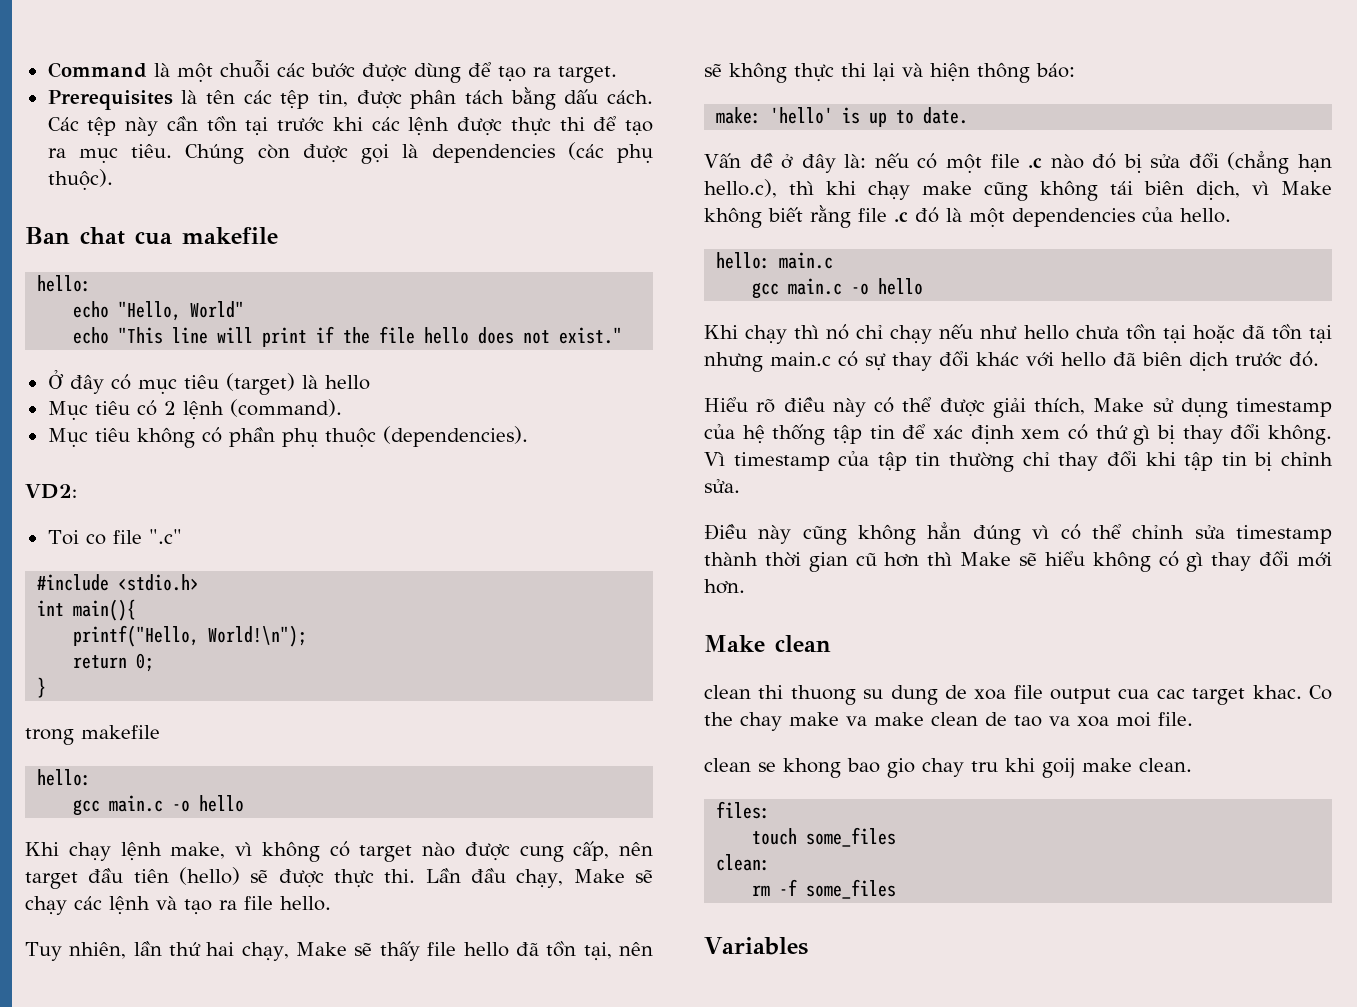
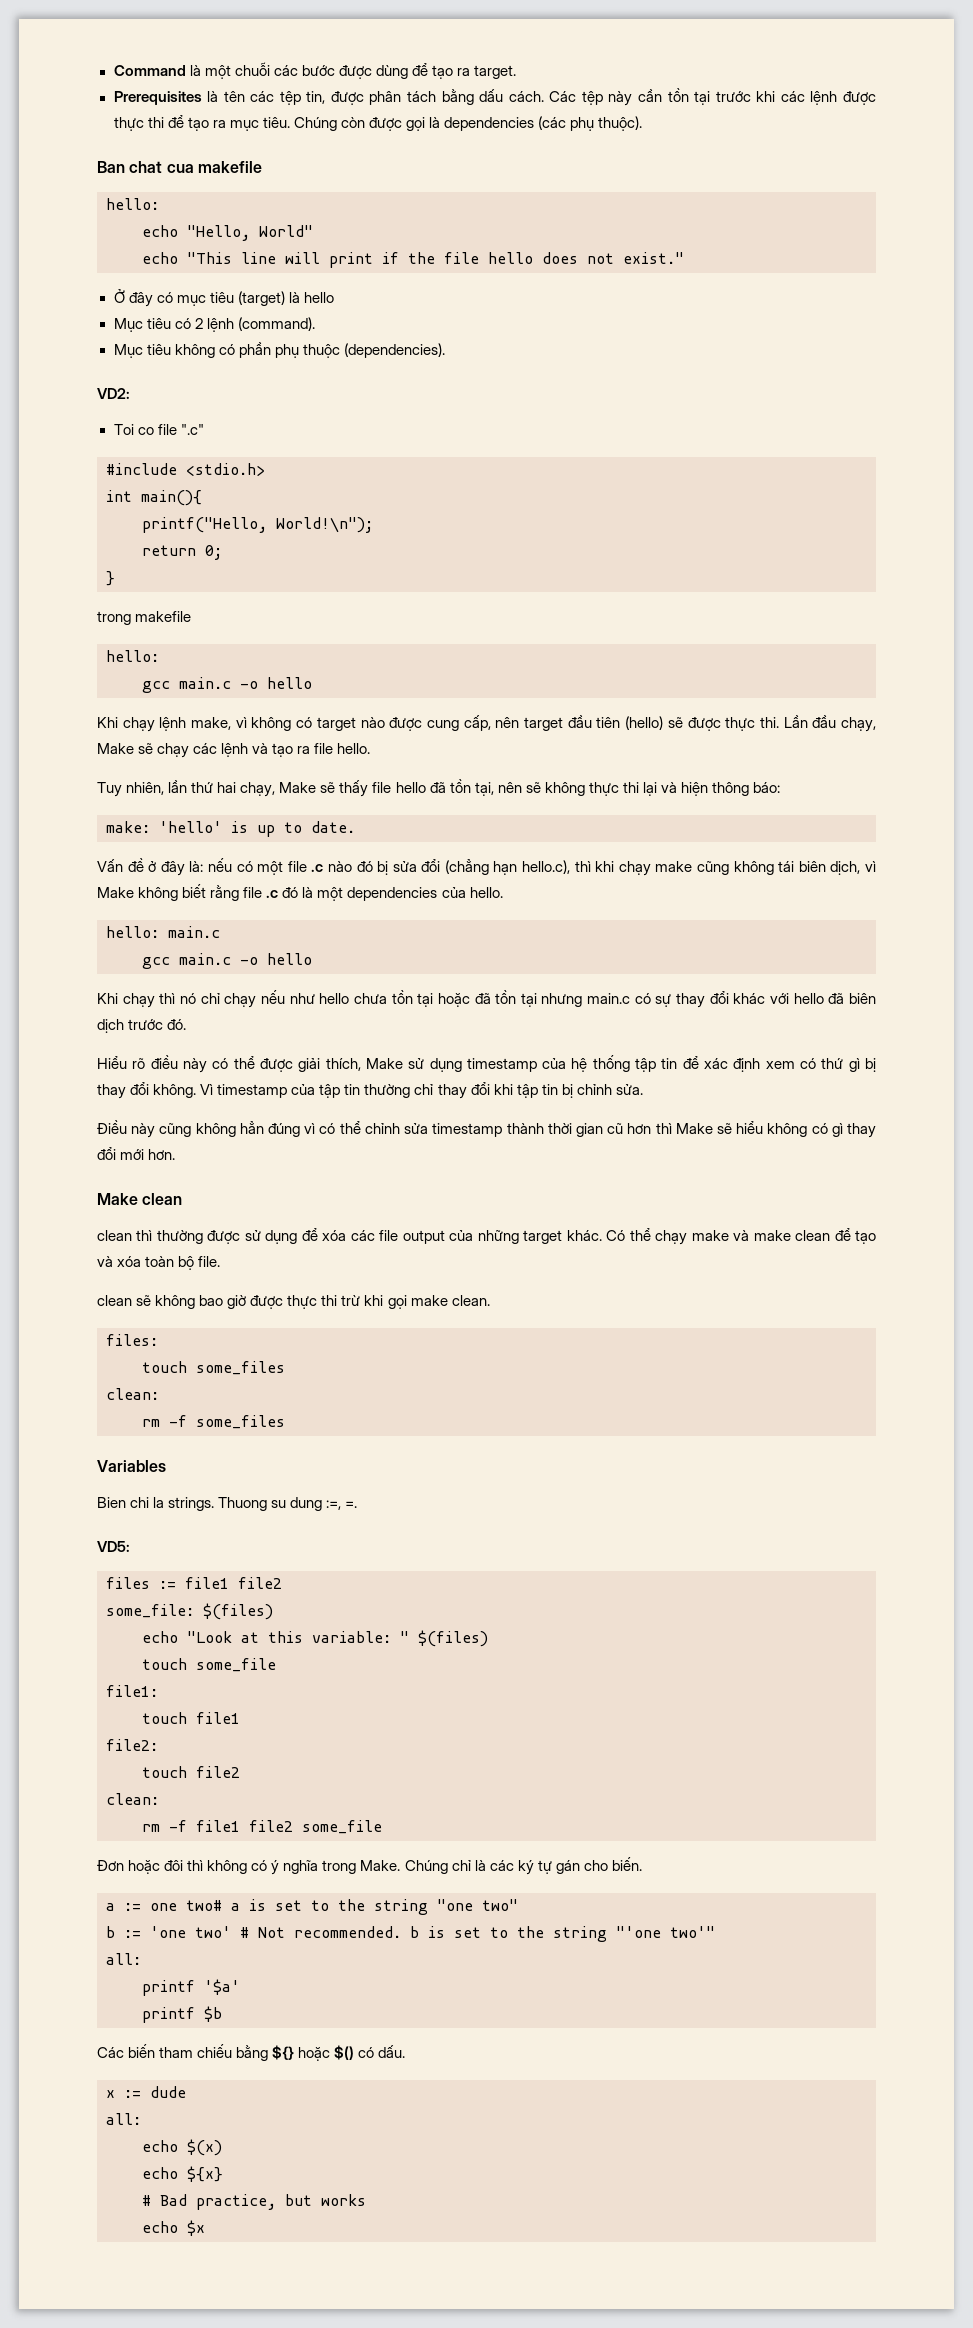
[758,685,1332,705] [704,712,1193,731] [704,758,1075,778] thi thuong su dung de xoa file output cua cac target khac. Co the chay make va make clean de tao va xoa moi file. // clean se khong bao gio chay tru khi goij -> [136,1228,877,1245] [97,1256,221,1270] [97,1295,407,1309] thì thường được sử dụng để xóa các file output của những target khác. Có thể chạy make và make clean để tạo và xóa toàn bộ file. // clean sẽ không bao giờ được thực thi trừ khi gọi
(808, 946) none -> [97,1497,358,1511] [97,1541,130,1552] [106,1577,282,1589] [106,1603,273,1620] [142,1630,488,1647] [142,1658,276,1672] [106,1685,158,1697] [142,1712,240,1724] [106,1739,158,1751] [142,1766,240,1778] [106,1793,159,1805] [142,1820,382,1834] [97,1857,642,1875] [106,1899,518,1915] [106,1926,715,1942] [106,1953,141,1965] [142,1979,240,1996] [142,2006,222,2023] [97,2044,406,2061] [106,2086,186,2098] [106,2113,141,2125] [142,2139,222,2156] [142,2166,223,2182] [142,2194,366,2210] [142,2220,205,2236] // Bien chi la strings. Thuong su dung :=, =. // VD5: // files := file1 file2 // some_file: $(files) // echo "Look at this variable: " $(files) // touch some_file // file1: // touch file1 // file2: // touch file2 // clean: // rm -f file1 file2 some_file // Đơn hoặc đôi thì không có ý nghĩa trong Make. Chúng chỉ là các ký tự gán cho biến. // a := one two# a is set to the string "one two" // b := 'one two' # Not recommended. b is set to the string "'one two'" // all: // printf '$a' // printf $b // Các biến tham chiếu bằng ${} hoặc $() có dấu. // x := dude // all: // echo $(x) // echo ${x} // # Bad practice, but works // echo $x

